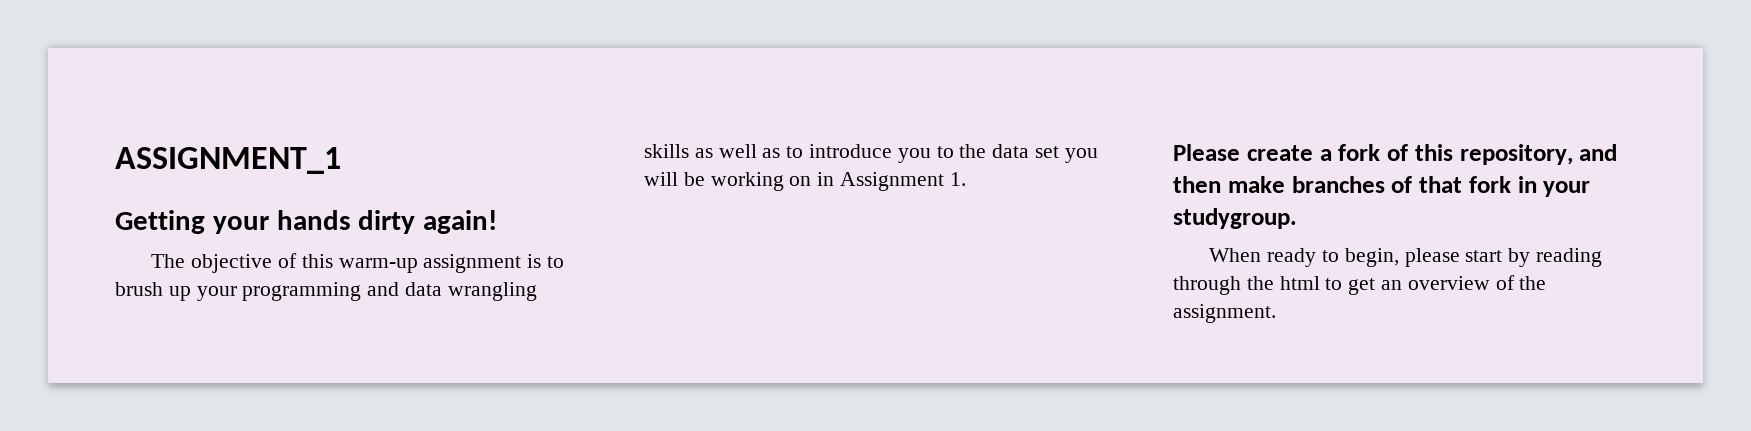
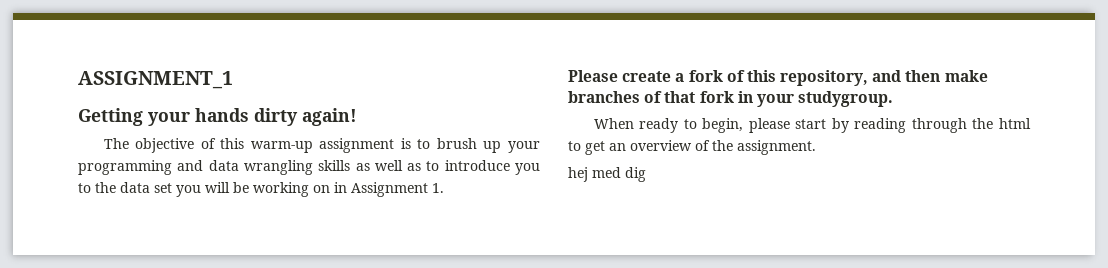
(1276, 313) none -> [568,167,646,182] // hej med dig

